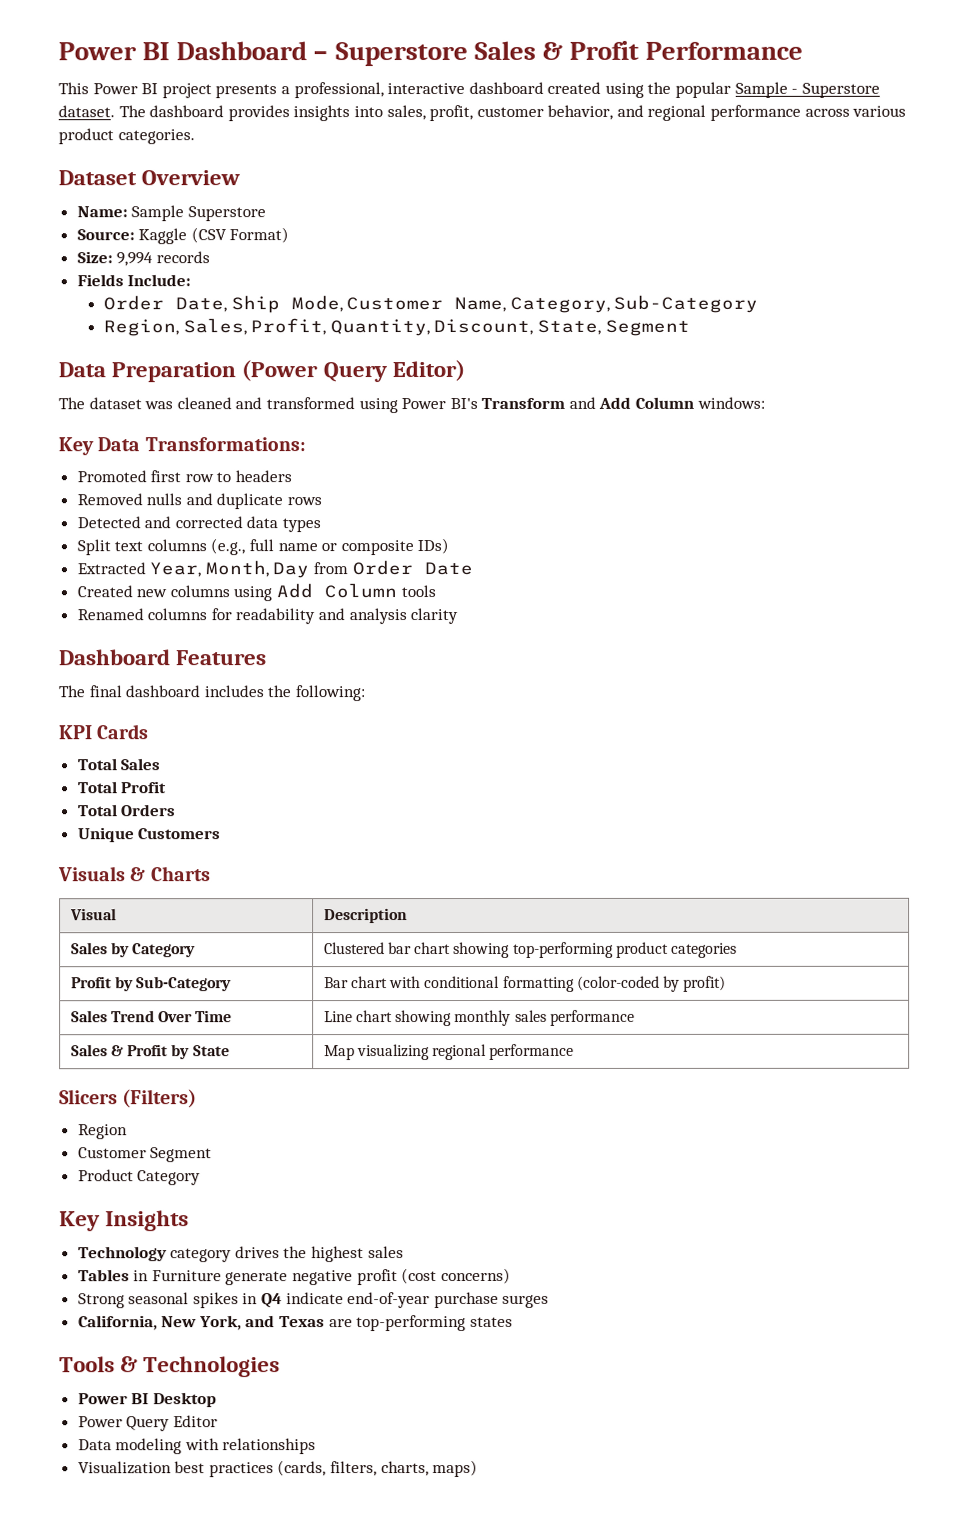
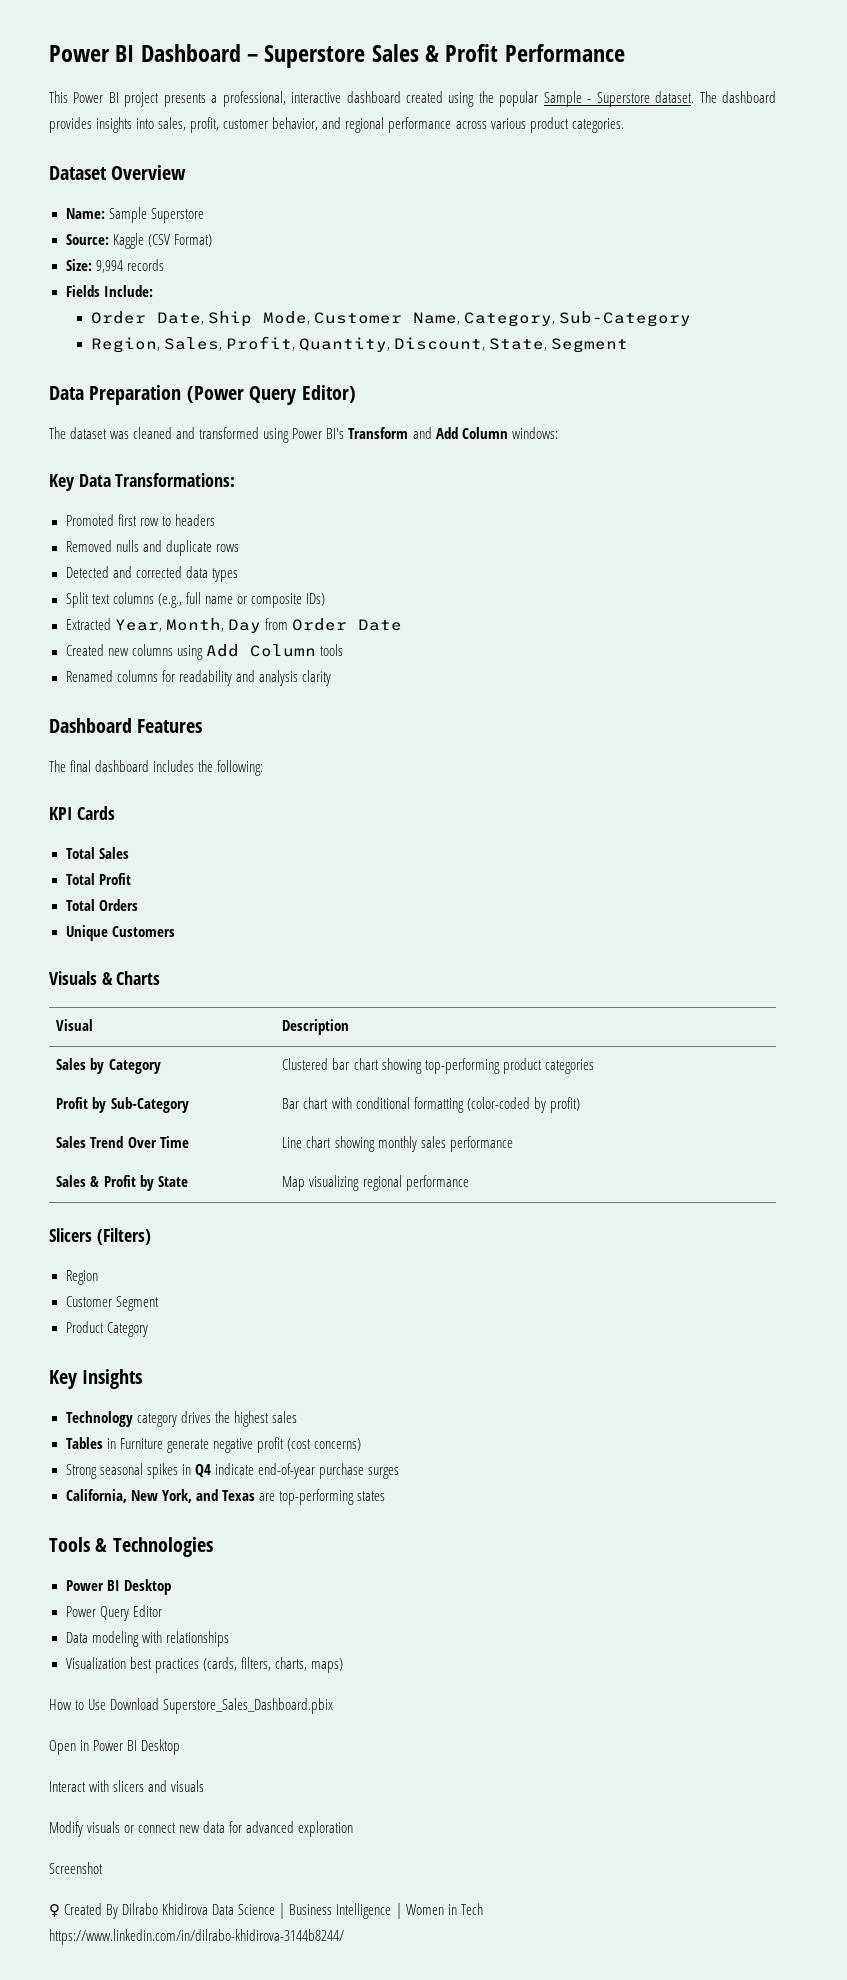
(479, 1469) none -> [49,1698,334,1714] [49,1739,181,1755] [49,1780,205,1792] [49,1821,354,1837] [49,1862,103,1874] [49,1903,483,1919] [49,1929,344,1945] // How to Use Download Superstore_Sales_Dashboard.pbix // Open in Power BI Desktop // Interact with slicers and visuals // Modify visuals or connect new data for advanced exploration // Screenshot // ♀ Created By Dilrabo Khidirova Data Science | Business Intelligence | Women in Tech https://www.linkedin.com/in/dilrabo-khidirova-3144b8244/

